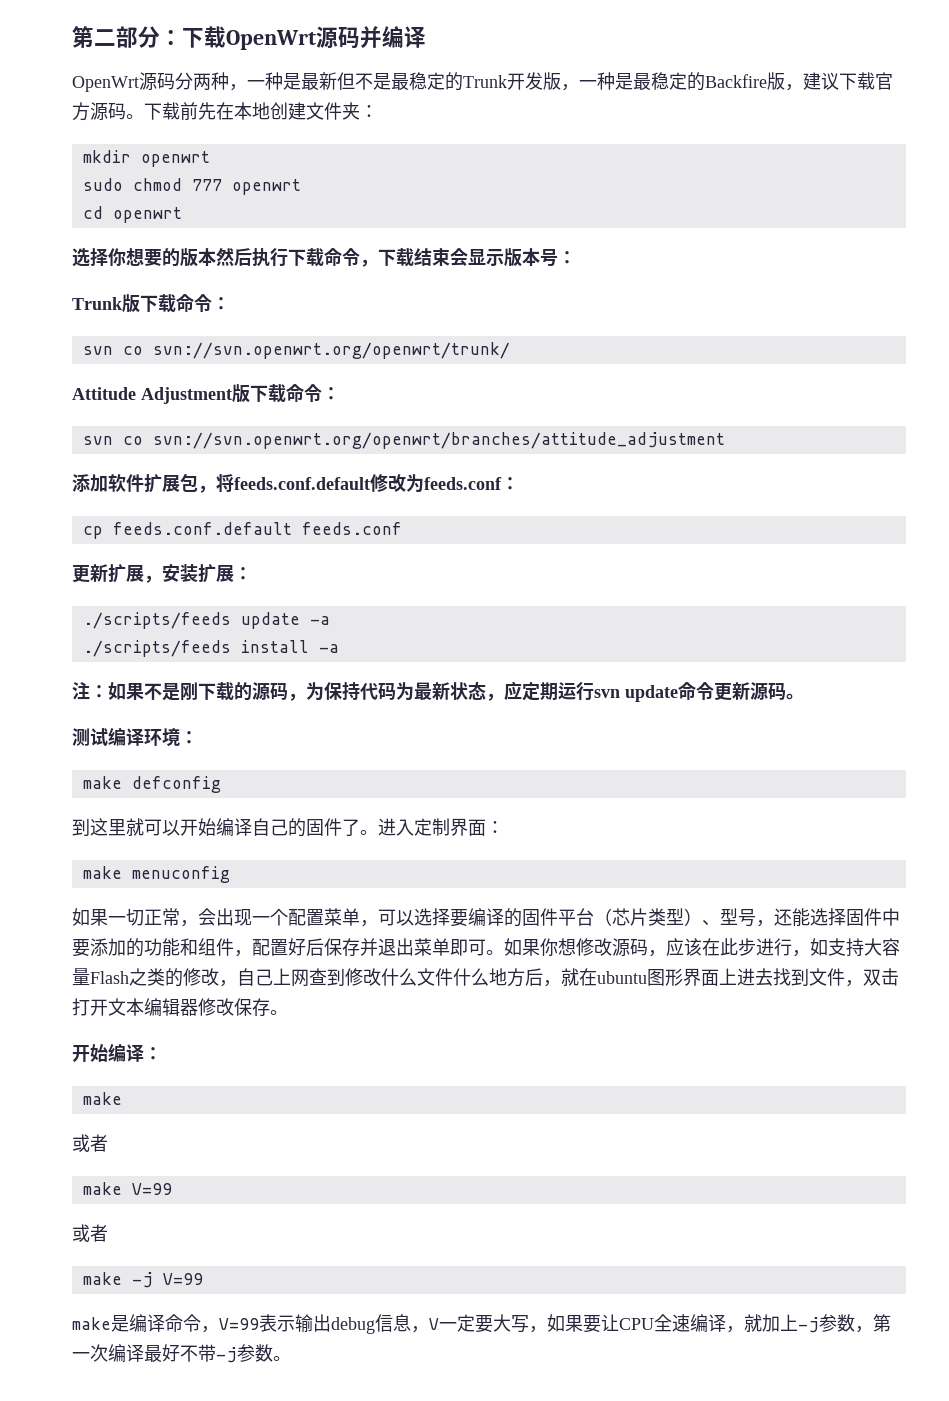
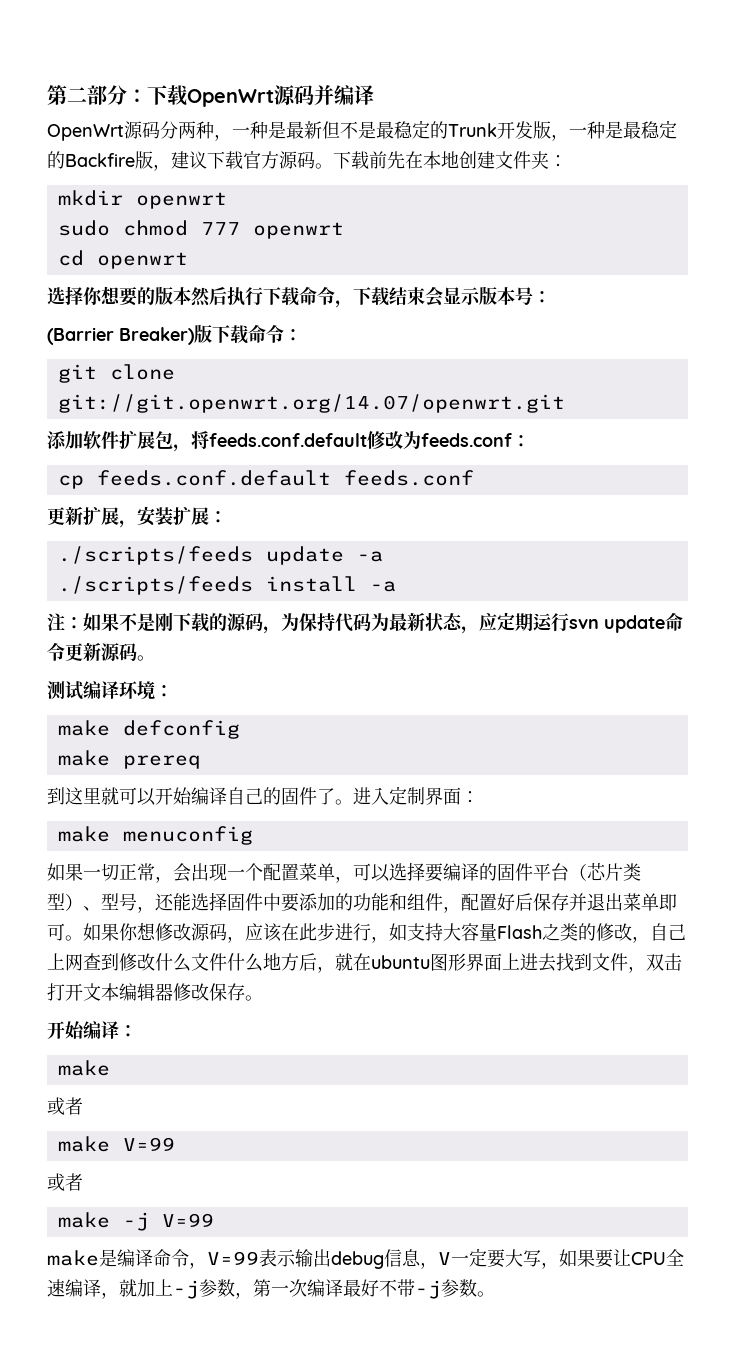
[72,294,230,313] [82,342,510,359] [72,384,340,404] [82,432,725,449] Trunk版下载命令： // svn co svn://svn.openwrt.org/openwrt/trunk/ // Attitude Adjustment版下载命令： // svn co svn://svn.openwrt.org/openwrt/branches/attitude_adjustment -> [47,324,302,345] [57,364,175,383] [57,394,565,413] (Barrier Breaker)版下载命令： // git clone git://git.openwrt.org/14.07/openwrt.git
(221, 784) none -> [57,750,201,769] // make prereq

